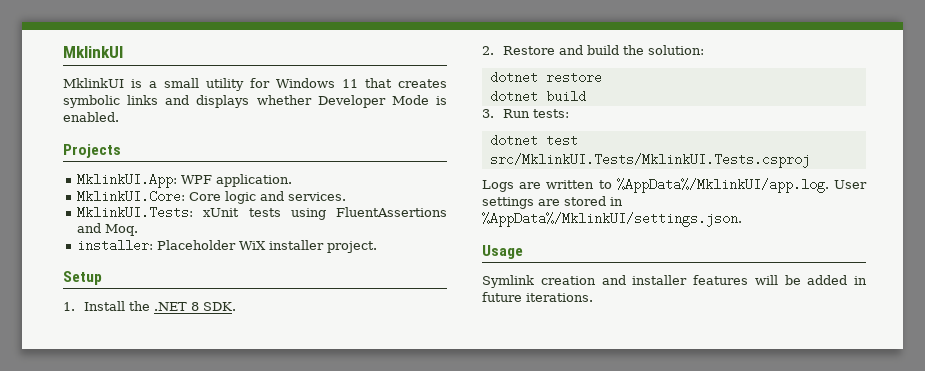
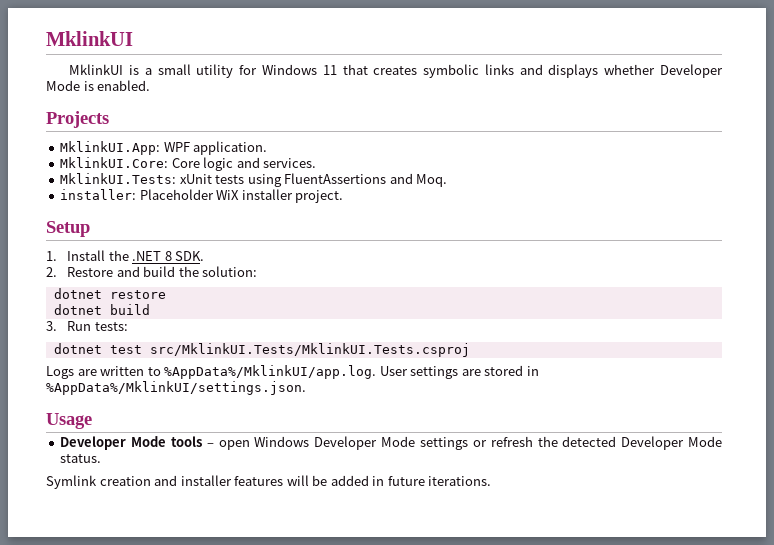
(523, 252) none -> [60,436,723,450] [60,454,102,463] // Developer Mode tools – open Windows Developer Mode settings or refresh the detected Developer Mode status.

